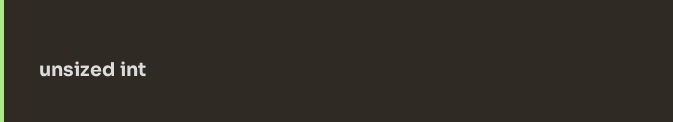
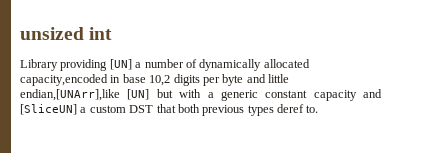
(147, 69) none -> [20,59,310,71] [20,74,289,86] [20,89,382,101] [20,104,319,116] // Library providing [UN] a number of dynamically allocated capacity,encoded in base 10,2 digits per byte and little endian,[UNArr],like [UN] but with a generic constant capacity and [SliceUN] a custom DST that both previous types deref to.

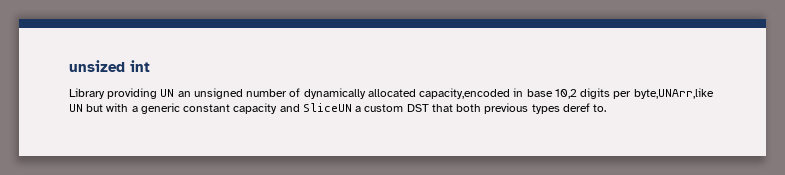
[109,59,142,70] [UN] a -> [160,88,243,99] UN an unsigned
[222,74,289,86] [20,89,150,101] byte and little endian,[UNArr],like [UN] -> [633,88,714,99] [69,104,83,112] byte,UNArr,like UN
[20,104,77,115] [SliceUN] -> [302,103,352,112] SliceUN

